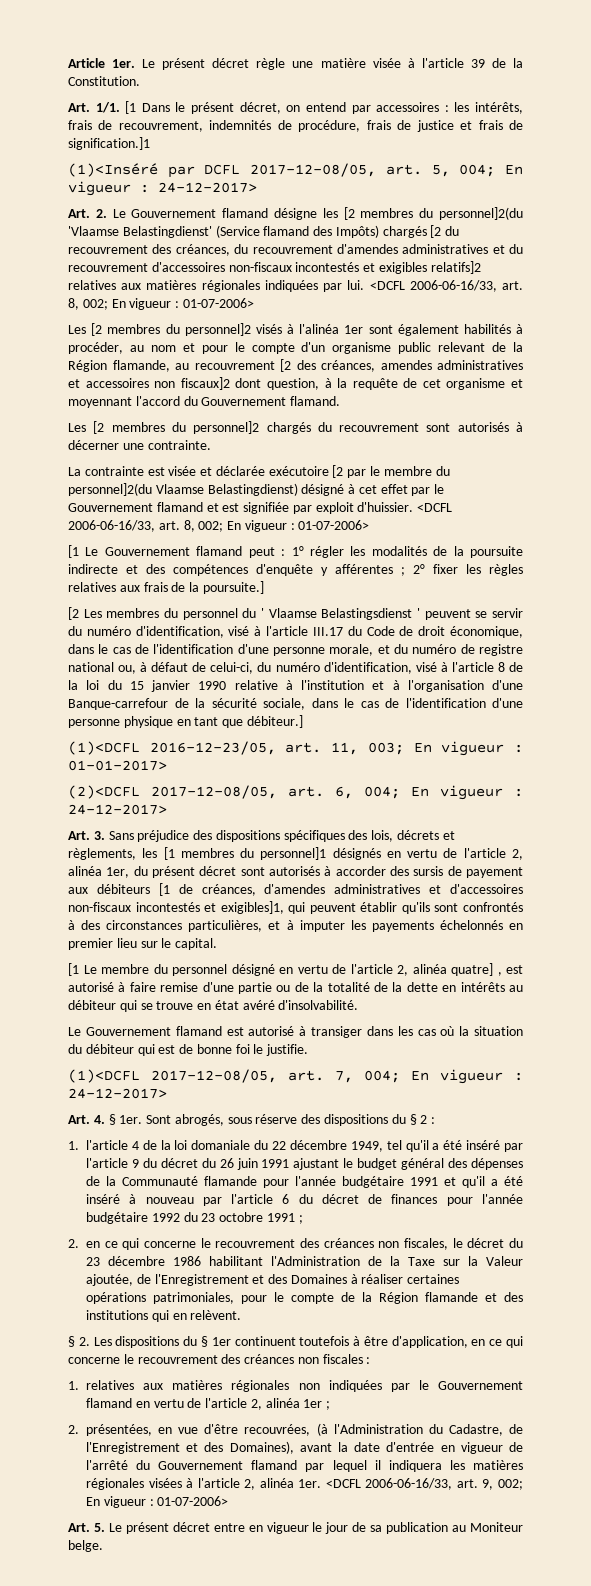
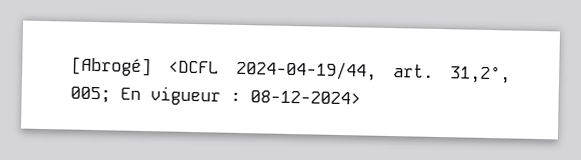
[68,58,523,70] [68,76,140,86] [68,101,524,114] [68,120,523,132] [68,137,150,150] [68,163,523,178] [68,181,257,196] [68,207,523,220] [68,225,460,238] [68,244,523,256] [68,261,481,274] [68,280,523,292] [68,298,254,310] [68,323,523,336] [68,342,523,354] [68,359,523,372] [68,377,523,390] [68,396,341,408] [68,421,523,434] [68,440,211,450] [68,465,450,478] [68,483,445,496] [68,502,453,514] [68,520,370,532] [68,545,523,558] [68,564,523,576] [68,581,264,594] [68,607,523,620] [68,626,523,638] [68,644,523,656] [68,662,523,674] [68,680,523,692] [68,698,523,710] [68,715,303,728] [68,741,523,756] [68,760,167,771] [68,785,523,800] [68,804,167,815] [68,830,455,842] [68,847,523,860] [68,866,523,878] [68,883,523,896] [68,901,523,914] [68,920,524,932] [68,938,218,950] [68,963,523,976] [68,982,523,994] [68,1000,359,1012] [68,1026,523,1038] [68,1044,309,1056] [68,1069,523,1084] [68,1088,167,1099] [68,1114,436,1126] [68,1140,523,1152] [86,1158,523,1170] [86,1176,523,1188] [86,1194,523,1206] [86,1212,303,1224] [68,1238,523,1250] [86,1256,523,1266] [86,1274,460,1286] [86,1292,523,1304] [86,1310,242,1322] [68,1336,523,1348] [68,1354,371,1364] [68,1380,523,1392] [86,1398,331,1410] [68,1423,523,1436] [86,1441,523,1454] [86,1460,523,1472] [86,1478,523,1490] [86,1496,229,1508] [68,1522,523,1534] [68,1540,103,1552] Article 1er. Le présent décret règle une matière visée à l'article 39 de la Constitution. // Art. 1/1. [1 Dans le présent décret, on entend par accessoires : les intérêts, frais de recouvrement, indemnités de procédure, frais de justice et frais de signification.]1 // (1)<Inséré par DCFL 2017-12-08/05, art. 5, 004; En vigueur : 24-12-2017> // Art. 2. Le Gouvernement flamand désigne les [2 membres du personnel]2(du 'Vlaamse Belastingdienst' (Service flamand des Impôts) chargés [2 du recouvrement des créances, du recouvrement d'amendes administratives et du recouvrement d'accessoires non-fiscaux incontestés et exigibles relatifs]2 relatives aux matières régionales indiquées par lui. <DCFL 2006-06-16/33, art. 8, 002; En vigueur : 01-07-2006> // Les [2 membres du personnel]2 visés à l'alinéa 1er sont également habilités à procéder, au nom et pour le compte d'un organisme public relevant de la Région flamande, au recouvrement [2 des créances, amendes administratives et accessoires non fiscaux]2 dont question, à la requête de cet organisme et moyennant l'accord du Gouvernement flamand. // Les [2 membres du personnel]2 chargés du recouvrement sont autorisés à décerner une contrainte. // La contrainte est visée et déclarée exécutoire [2 par le membre du personnel]2(du Vlaamse Belastingdienst) désigné à cet effet par le Gouvernement flamand et est signifiée par exploit d'huissier. <DCFL 2006-06-16/33, art. 8, 002; En vigueur : 01-07-2006> // [1 Le Gouvernement flamand peut : 1° régler les modalités de la poursuite indirecte et des compétences d'enquête y afférentes ; 2° fixer les règles relatives aux frais de la poursuite.] // [2 Les membres du personnel du ' Vlaamse Belastingsdienst ' peuvent se servir du numéro d'identification, visé à l'article III.17 du Code de droit économique, dans le cas de l'identification d'une personne morale, et du numéro de registre national ou, à défaut de celui-ci, du numéro d'identification, visé à l'article 8 de la loi du 15 janvier 1990 relative à l'institution et à l'organisation d'une Banque-carrefour de la sécurité sociale, dans le cas de l'identification d'une personne physique en tant que débiteur.] // (1)<DCFL 2016-12-23/05, art. 11, 003; En vigueur : 01-01-2017> // (2)<DCFL 2017-12-08/05, art. 6, 004; En vigueur : 24-12-2017> // Art. 3. Sans préjudice des dispositions spécifiques des lois, décrets et règlements, les [1 membres du personnel]1 désignés en vertu de l'article 2, alinéa 1er, du présent décret sont autorisés à accorder des sursis de payement aux débiteurs [1 de créances, d'amendes administratives et d'accessoires non-fiscaux incontestés et exigibles]1, qui peuvent établir qu'ils sont confrontés à des circonstances particulières, et à imputer les payements échelonnés en premier lieu sur le capital. // [1 Le membre du personnel désigné en vertu de l'article 2, alinéa quatre] , est autorisé à faire remise d'une partie ou de la totalité de la dette en intérêts au débiteur qui se trouve en état avéré d'insolvabilité. // Le Gouvernement flamand est autorisé à transiger dans les cas où la situation du débiteur qui est de bonne foi le justifie. // (1)<DCFL 2017-12-08/05, art. 7, 004; En vigueur : 24-12-2017> // Art. 4. § 1er. Sont abrogés, sous réserve des dispositions du § 2 : // 1. l'article 4 de la loi domaniale du 22 décembre 1949, tel qu'il a été inséré par l'article 9 du décret du 26 juin 1991 ajustant le budget général des dépenses de la Communauté flamande pour l'année budgétaire 1991 et qu'il a été inséré à nouveau par l'article 6 du décret de finances pour l'année budgétaire 1992 du 23 octobre 1991 ; // 2. en ce qui concerne le recouvrement des créances non fiscales, le décret du 23 décembre 1986 habilitant l'Administration de la Taxe sur la Valeur ajoutée, de l'Enregistrement et des Domaines à réaliser certaines opérations patrimoniales, pour le compte de la Région flamande et des institutions qui en relèvent. // § 2. Les dispositions du § 1er continuent toutefois à être d'application, en ce qui concerne le recouvrement des créances non fiscales : // 1. relatives aux matières régionales non indiquées par le Gouvernement flamand en vertu de l'article 2, alinéa 1er ; // 2. présentées, en vue d'être recouvrées, (à l'Administration du Cadastre, de l'Enregistrement et des Domaines), avant la date d'entrée en vigueur de l'arrêté du Gouvernement flamand par lequel il indiquera les matières régionales visées à l'article 2, alinéa 1er. <DCFL 2006-06-16/33, art. 9, 002; En vigueur : 01-07-2006> // Art. 5. Le présent décret entre en vigueur le jour de sa publication au Moniteur belge. -> [71,56,511,84] [70,86,361,106] [Abrogé] <DCFL 2024-04-19/44, art. 31,2°, 005; En vigueur : 08-12-2024>

